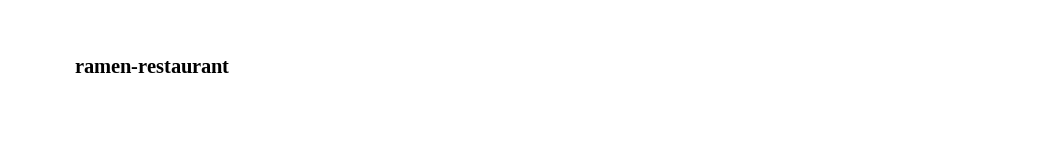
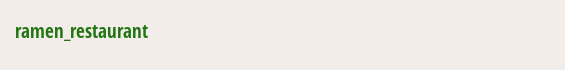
[75,61,229,73] ramen-restaurant -> [15,25,148,41] ramen_restaurant

